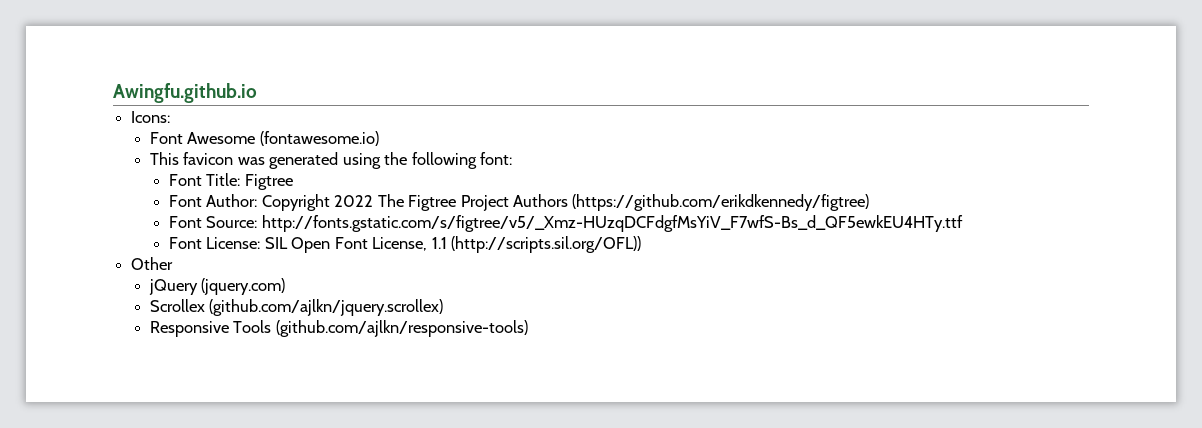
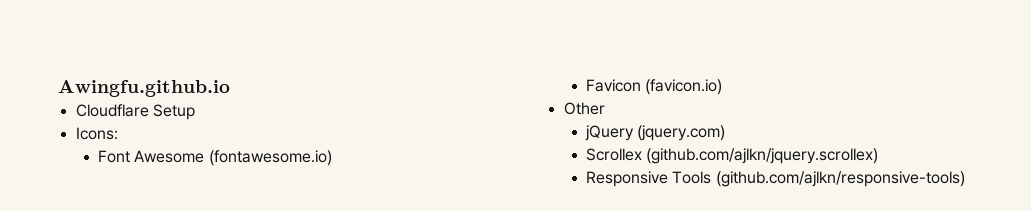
(257, 93) none -> [75,104,195,120] // Cloudflare Setup
[149,152,513,169] [168,173,293,190] [168,194,870,211] [168,215,963,232] [168,236,642,253] This favicon was generated using the following font: // Font Title: Figtree // Font Author: Copyright 2022 The Figtree Project Authors (https://github.com/erikdkennedy/figtree) // Font Source: http://fonts.gstatic.com/s/figtree/v5/_Xmz-HUzqDCFdgfMsYiV_F7wfS-Bs_d_QF5ewkEU4HTy.ttf // Font License: SIL Open Font License, 1.1 (http://scripts.sil.org/OFL)) -> [585,79,723,95] Favicon (favicon.io)

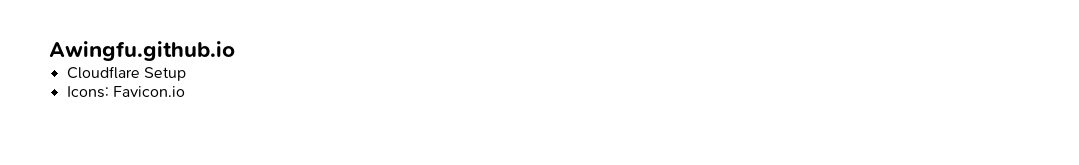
[97,150,332,166] [585,79,723,95] [563,102,605,115] [584,125,726,141] [585,148,879,164] [585,171,965,187] // Font Awesome (fontawesome.io) // Favicon (favicon.io) // Other // jQuery (jquery.com) // Scrollex (github.com/ajlkn/jquery.scrollex) // Responsive Tools (github.com/ajlkn/responsive-tools) -> [112,86,185,97] Favicon.io

